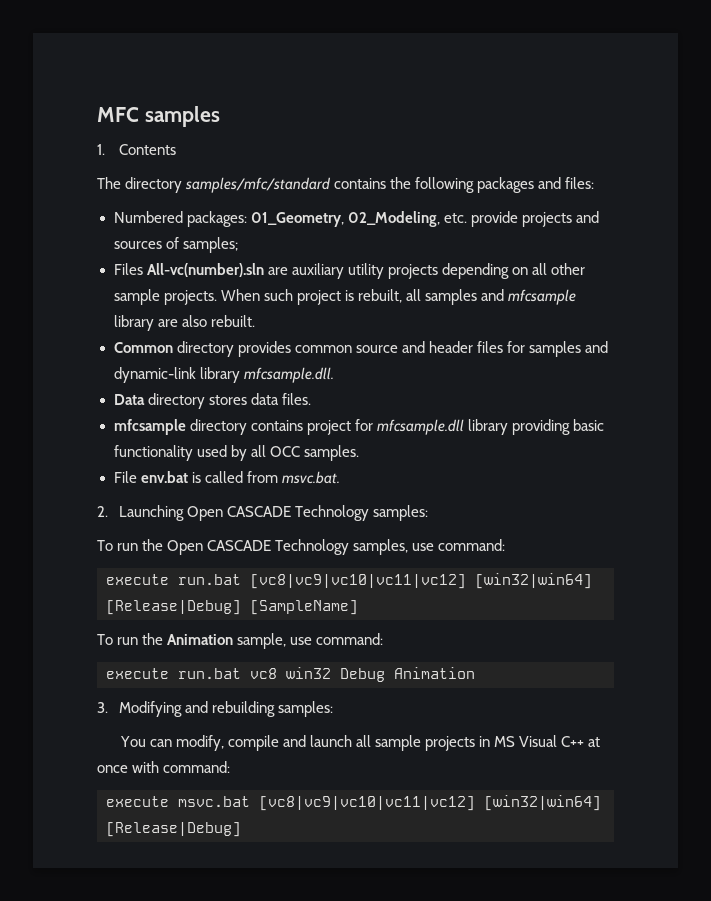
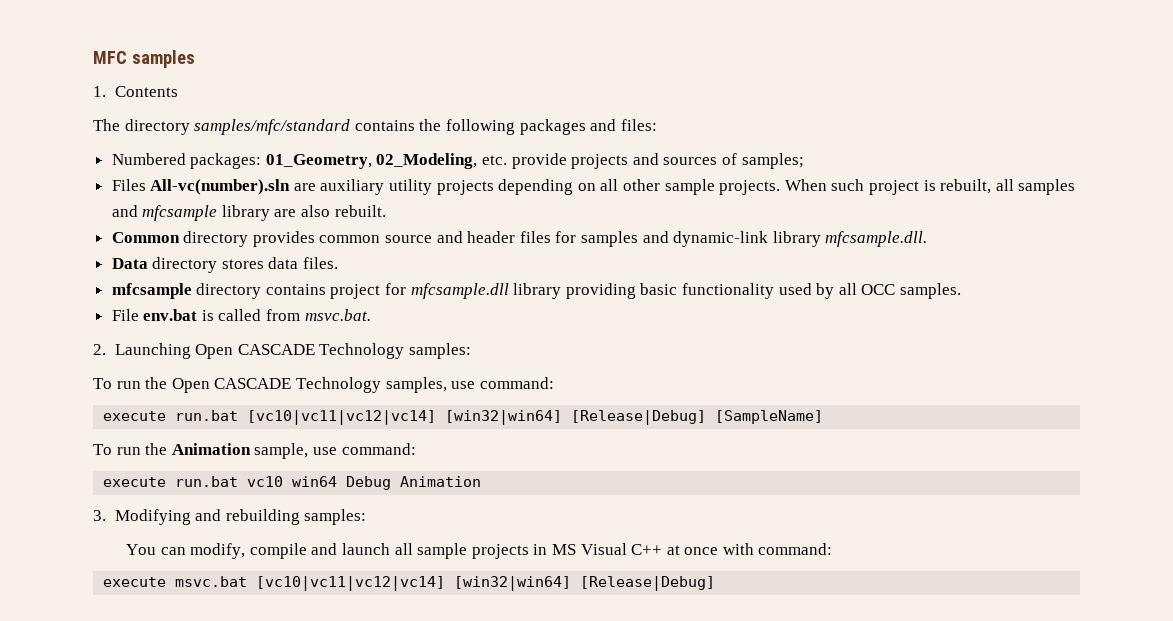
[250,574,466,589] [vc8|vc9|vc10|vc11|vc12] -> [247,410,437,425] [vc10|vc11|vc12|vc14]
[250,667,331,679] vc8 win32 -> [247,476,338,487] vc10 win64
[259,796,475,811] [vc8|vc9|vc10|vc11|vc12] -> [256,576,446,591] [vc10|vc11|vc12|vc14]

